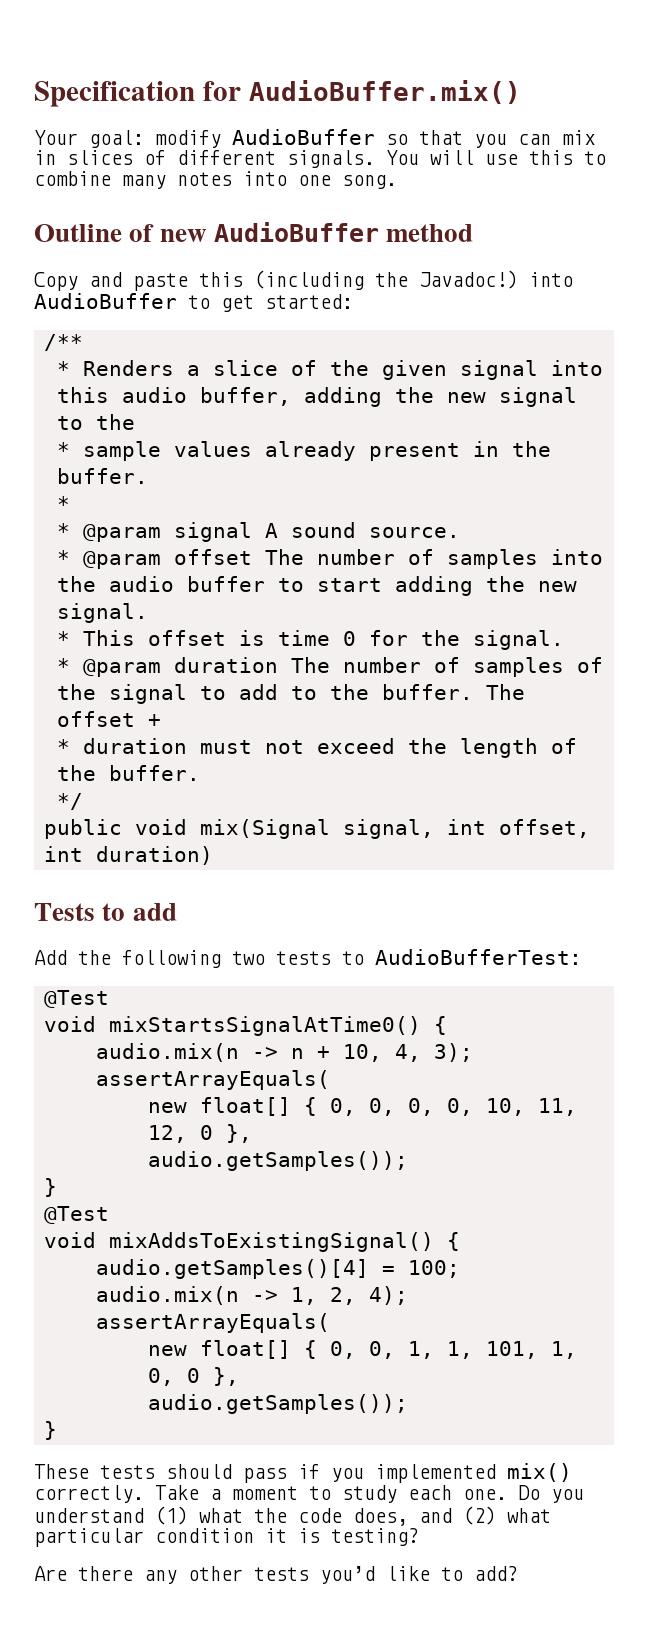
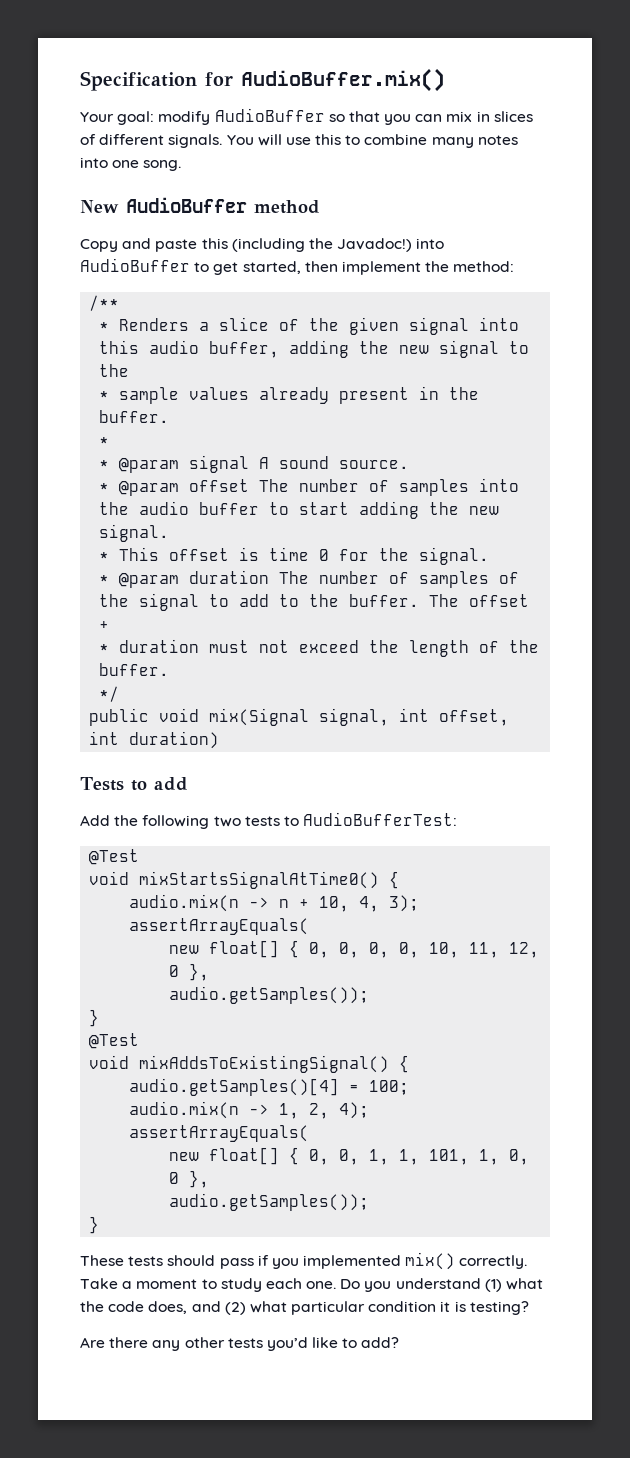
[34,224,207,242] Outline of new -> [80,200,119,213] New
[265,294,353,309] started: -> [242,261,515,275] started, then implement the method:

